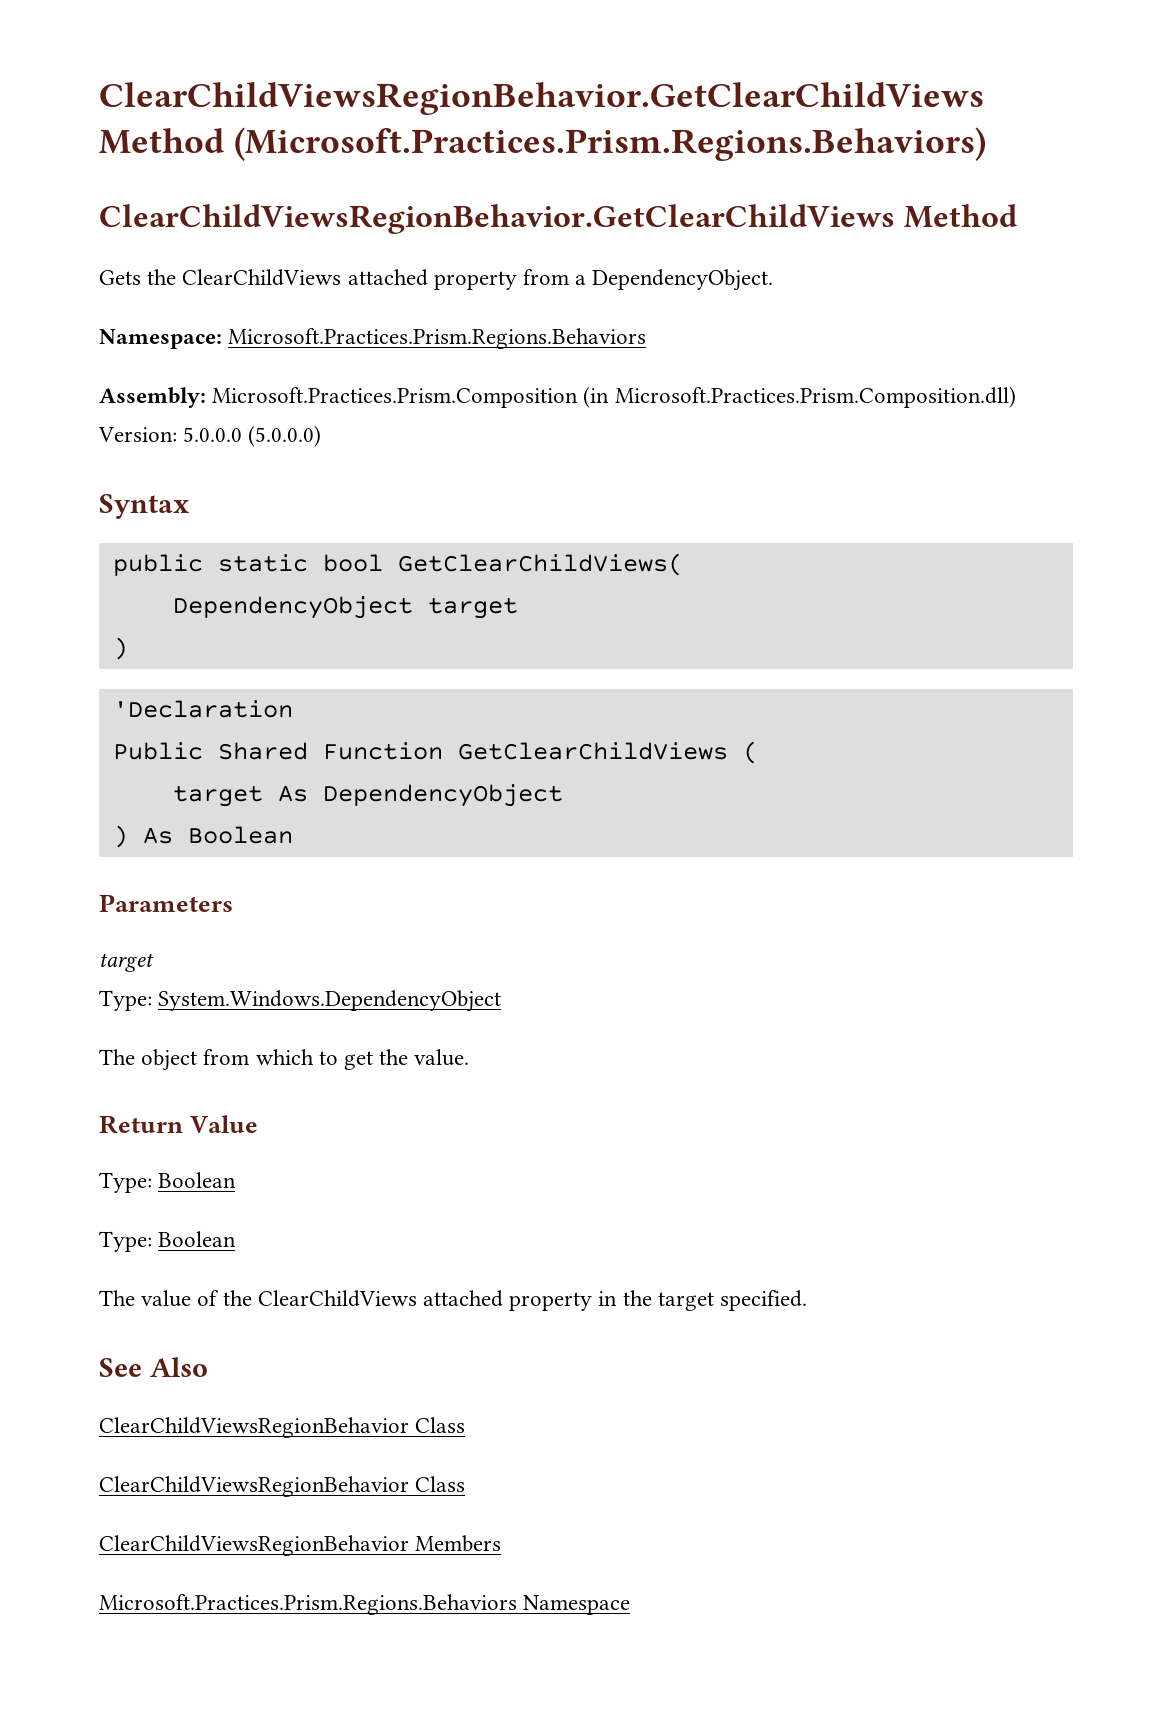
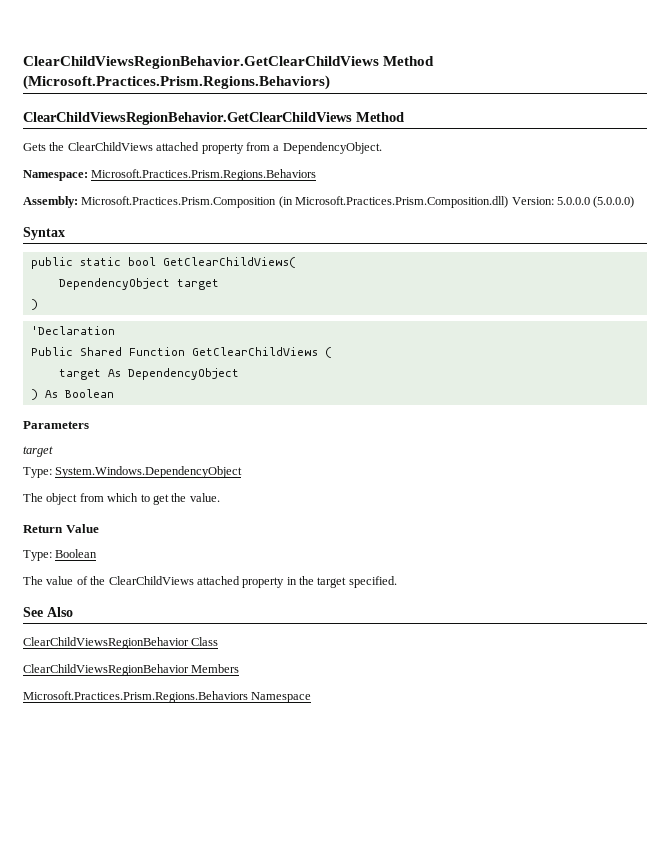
[99,1231,237,1252] // Type: Boolean -> (98, 553) none
[99,1476,466,1497] // ClearChildViewsRegionBehavior Class -> (219, 641) none

